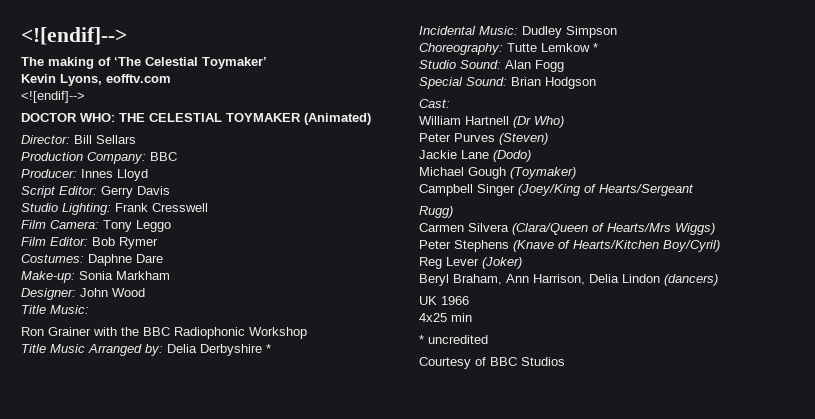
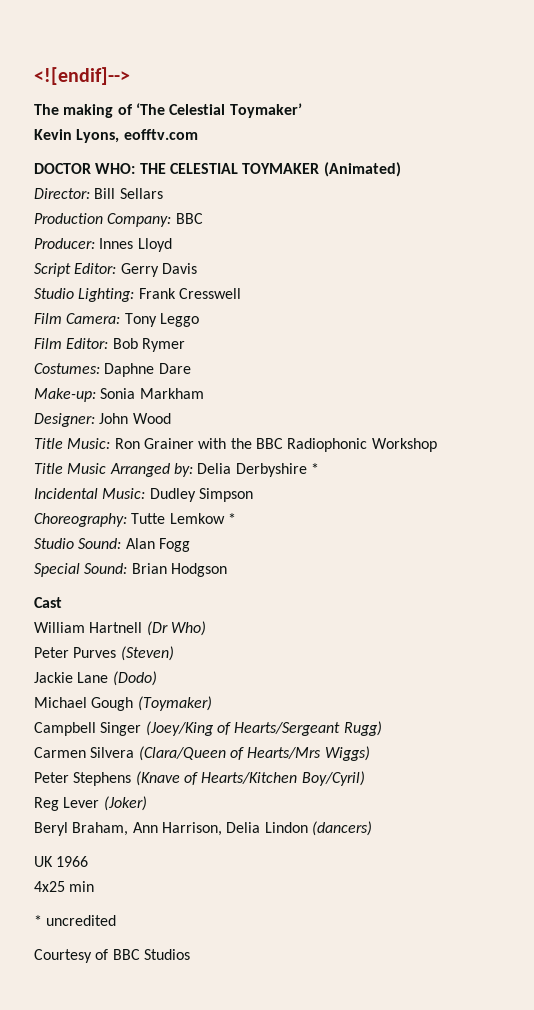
[21,91,85,103] // <![endif]--> -> (198, 134) none
(89, 309) // -> (111, 443) none
[419,99,450,108] Cast: -> [34,597,62,608] Cast
(694, 190) // -> (341, 729) none

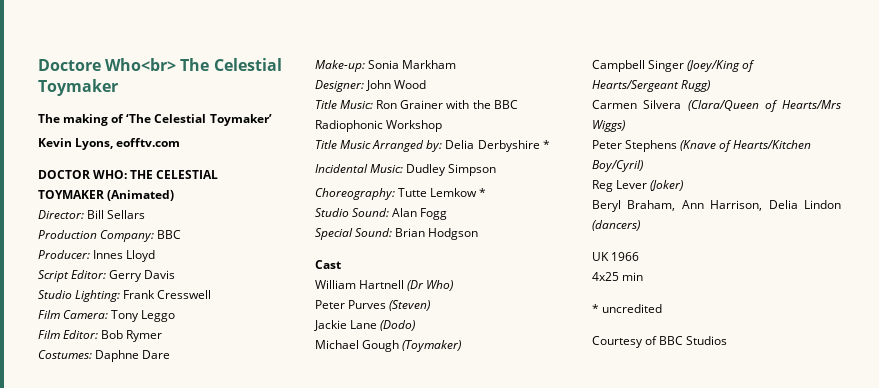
[34,67,130,85] <![endif]--> -> [38,58,282,71] [38,79,118,96] Doctore Who<br> The Celestial Toymaker

